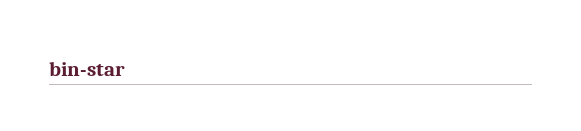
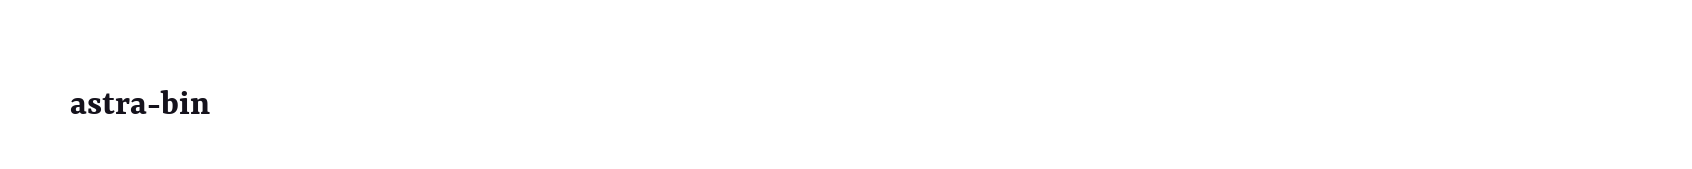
[49,61,125,76] bin-star -> [70,90,210,114] astra-bin

